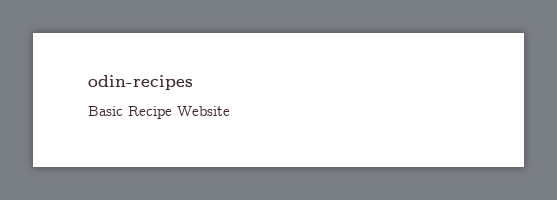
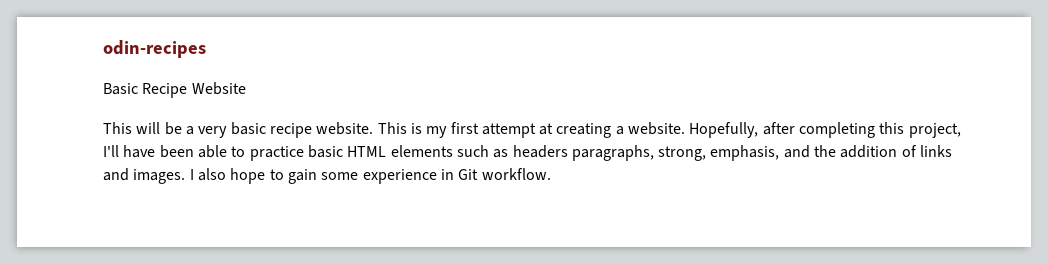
(230, 111) none -> [103,122,961,138] [103,145,953,161] [103,168,551,184] // This will be a very basic recipe website. This is my first attempt at creating a website. Hopefully, after completing this project, I'll have been able to practice basic HTML elements such as headers paragraphs, strong, emphasis, and the addition of links and images. I also hope to gain some experience in Git workflow.

